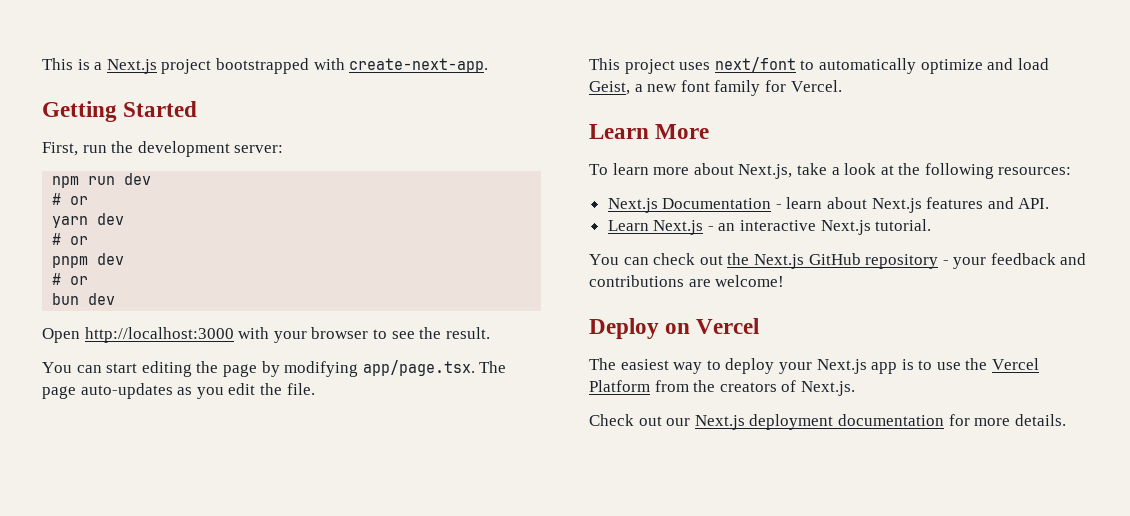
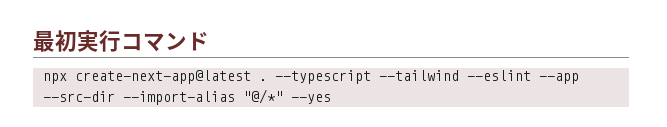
[42,58,489,74] [42,101,198,122] [42,141,284,157] [52,173,152,188] [52,193,89,205] [52,213,125,228] [52,233,89,245] [52,253,125,268] [52,273,89,285] [52,293,116,305] [42,327,490,343] [42,360,507,377] [42,383,315,399] [589,57,1049,74] [589,80,842,96] [589,124,710,139] [589,163,1072,179] [607,197,1050,213] [607,219,932,235] [589,253,1087,269] [589,275,785,287] [589,318,760,339] [589,358,1040,374] [589,380,855,396] [589,414,1066,430] This is a Next.js project bootstrapped with create-next-app. // Getting Started // First, run the development server: // npm run dev // # or // yarn dev // # or // pnpm dev // # or // bun dev // Open http://localhost:3000 with your browser to see the result. // You can start editing the page by modifying app/page.tsx. The page auto-updates as you edit the file. // This project uses next/font to automatically optimize and load Geist, a new font family for Vercel. // Learn More // To learn more about Next.js, take a look at the following resources: // Next.js Documentation - learn about Next.js features and API. // Learn Next.js - an interactive Next.js tutorial. // You can check out the Next.js GitHub repository - your feedback and contributions are welcome! // Deploy on Vercel // The easiest way to deploy your Next.js app is to use the Vercel Platform from the creators of Next.js. // Check out our Next.js deployment documentation for more details. -> [33,30,209,52] [42,70,579,84] [42,89,331,105] 最初実行コマンド // npx create-next-app@latest . --typescript --tailwind --eslint --app --src-dir --import-alias "@/*" --yes

